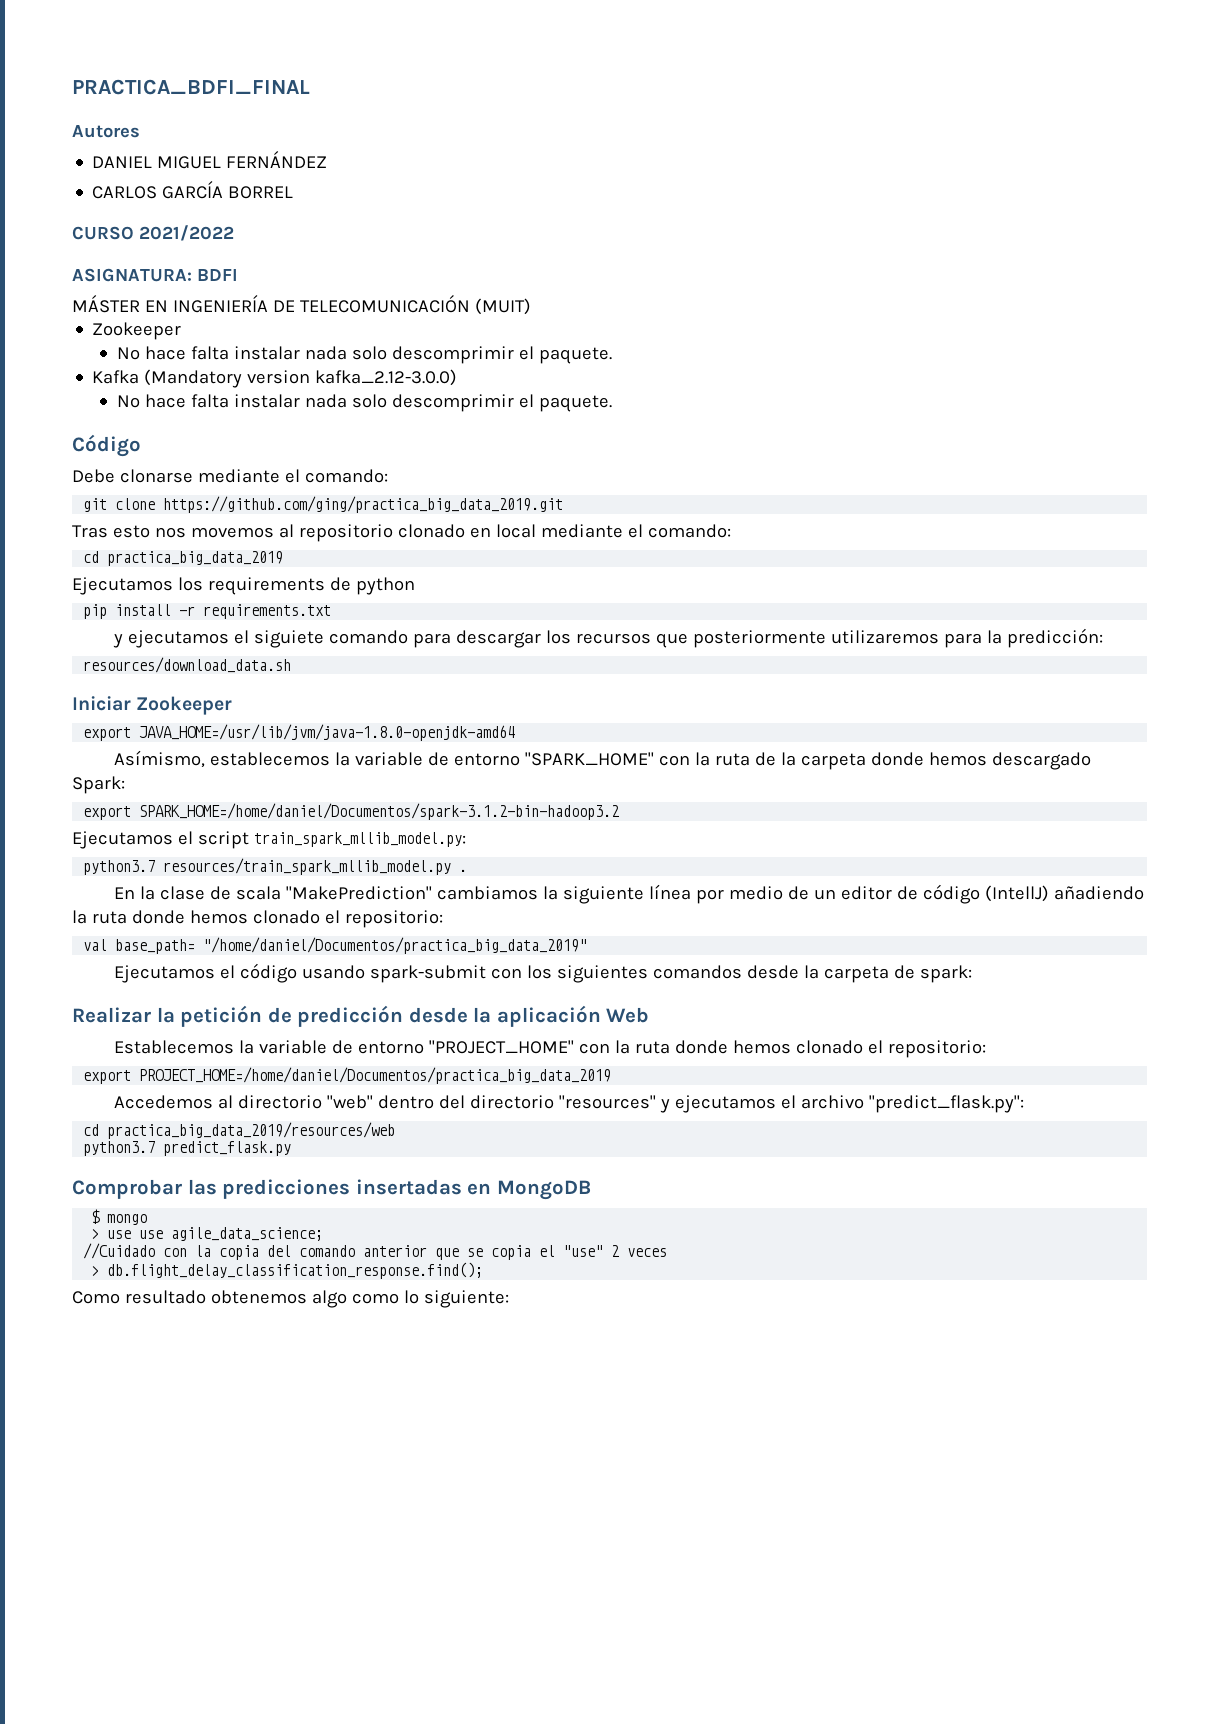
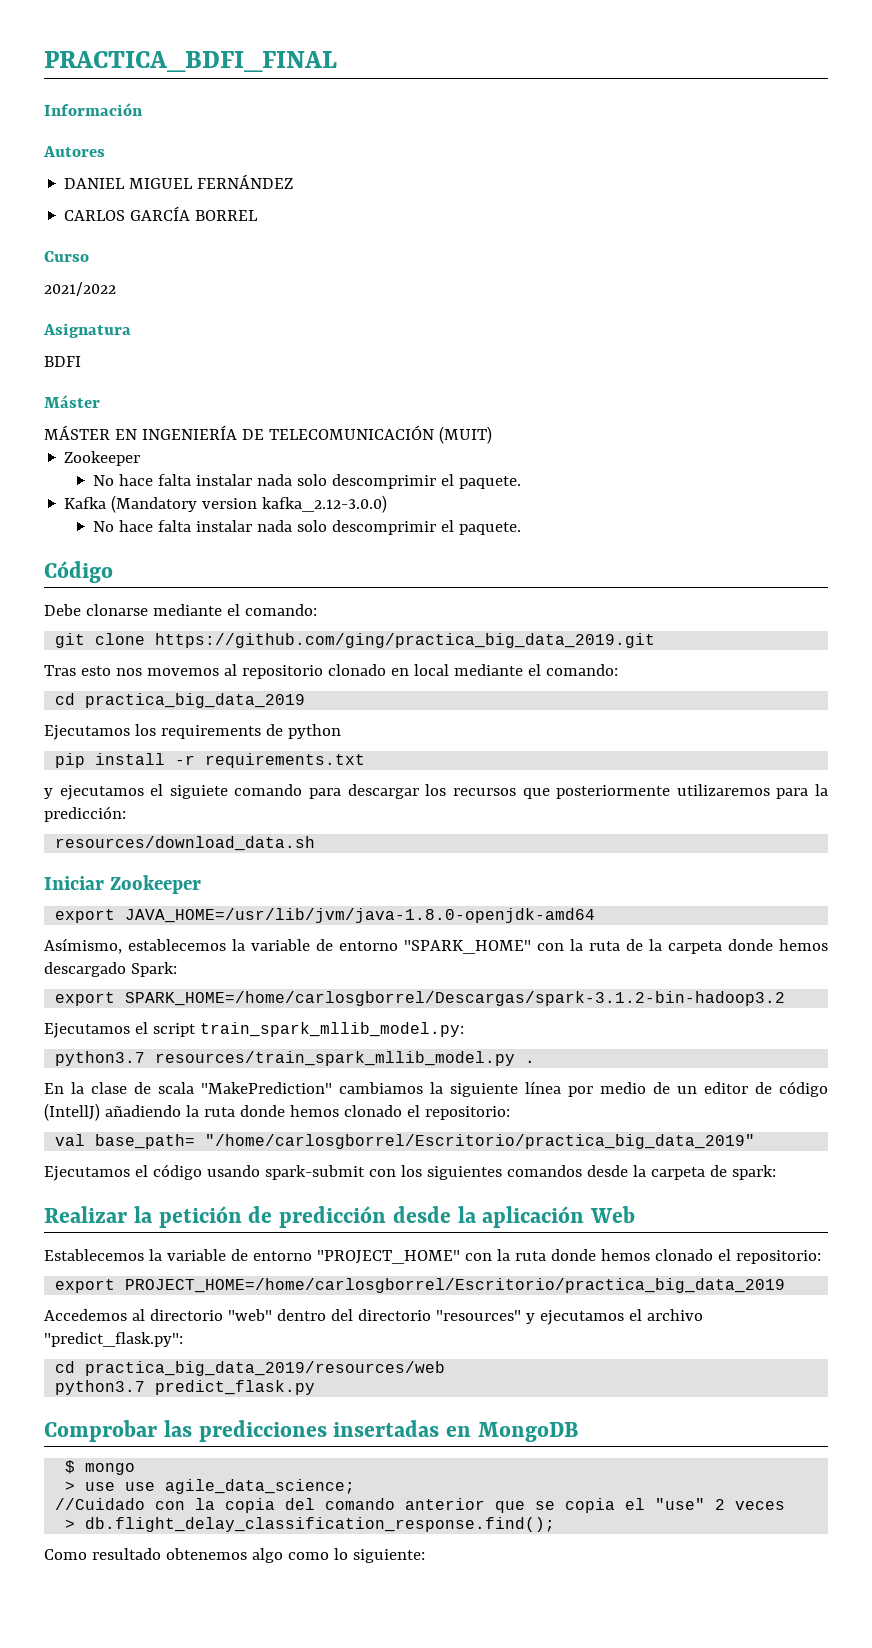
(310, 87) none -> [44,103,143,116] // Información
[72,226,134,240] CURSO -> [44,251,89,262] Curso //
[72,268,192,282] ASIGNATURA: -> [43,323,131,338] Asignatura //
(238, 275) none -> [44,395,100,408] // Máster
[139,803,620,820] SPARK_HOME=/home/daniel/Documentos/spark-3.1.2-bin-hadoop3.2 -> [125,991,786,1006] SPARK_HOME=/home/carlosgborrel/Descargas/spark-3.1.2-bin-hadoop3.2
[203,937,588,954] "/home/daniel/Documentos/practica_big_data_2019" -> [205,1134,756,1149] "/home/carlosgborrel/Escritorio/practica_big_data_2019"
[139,1067,612,1084] PROJECT_HOME=/home/daniel/Documentos/practica_big_data_2019 -> [125,1278,786,1293] PROJECT_HOME=/home/carlosgborrel/Escritorio/practica_big_data_2019

